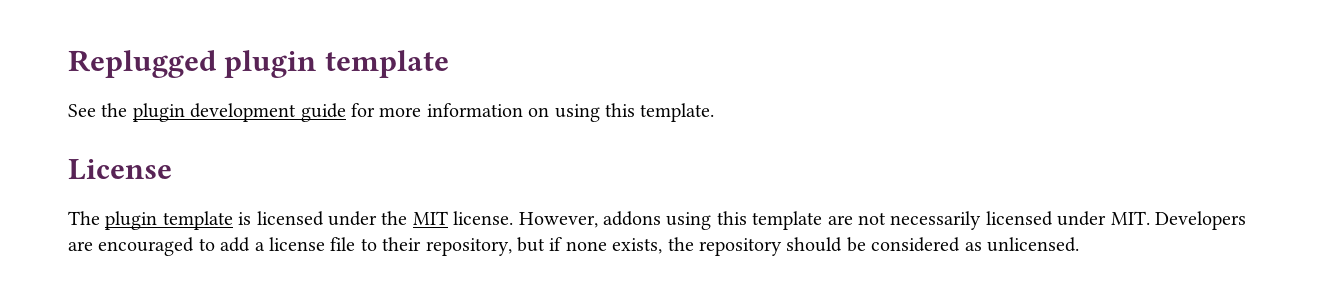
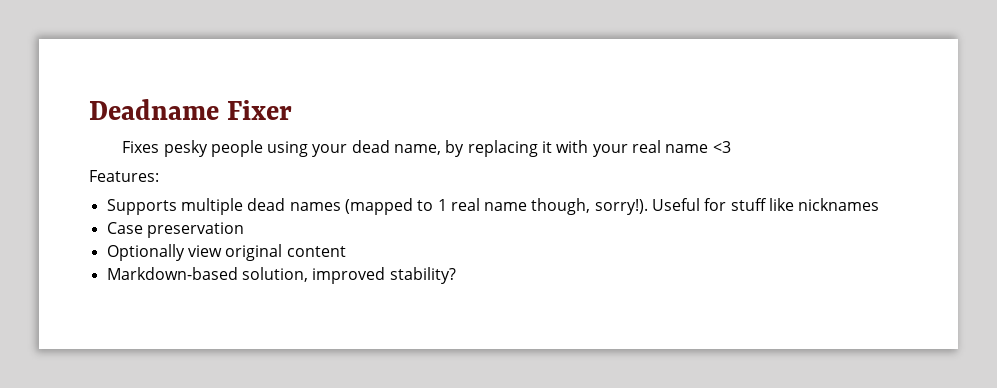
[68,50,449,78] [68,103,715,122] [68,159,172,180] [68,211,1246,230] [68,237,1079,256] Replugged plugin template // See the plugin development guide for more information on using this template. // License // The plugin template is licensed under the MIT license. However, addons using this template are not necessarily licensed under MIT. Developers are encouraged to add a license file to their repository, but if none exists, the repository should be considered as unlicensed. -> [89,99,293,120] [122,140,731,157] [89,170,159,182] [106,198,880,215] [106,222,244,238] [106,244,346,261] [106,267,456,284] Deadname Fixer // Fixes pesky people using your dead name, by replacing it with your real name <3 // Features: // Supports multiple dead names (mapped to 1 real name though, sorry!). Useful for stuff like nicknames // Case preservation // Optionally view original content // Markdown-based solution, improved stability?

